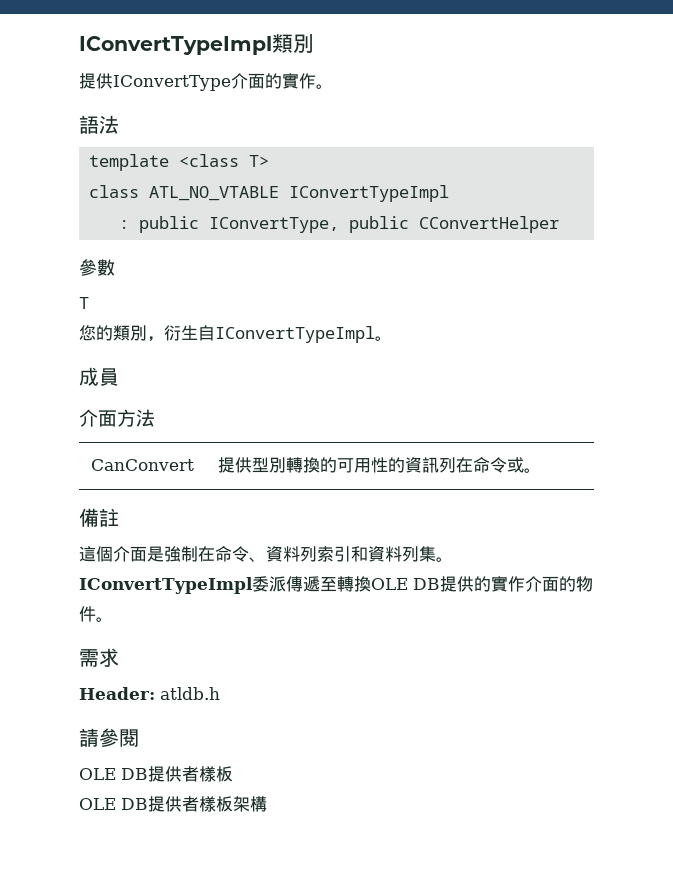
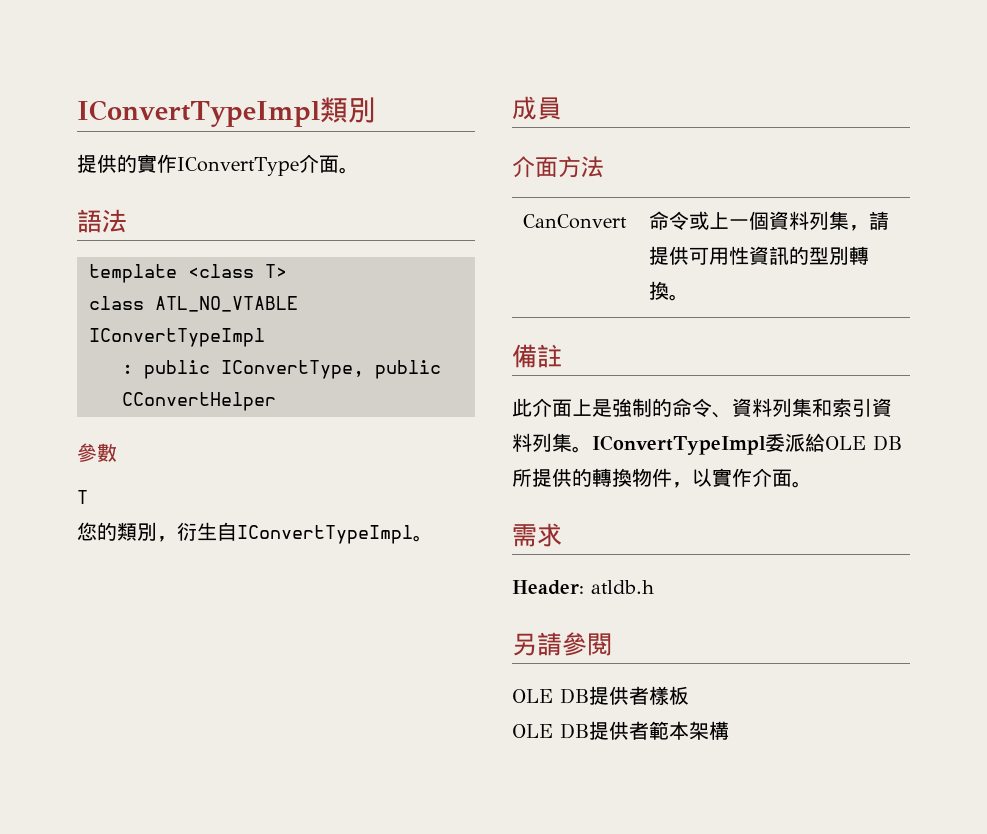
(113, 81) none -> [117,154,177,173] 的實作
[265,73,316,89] 的實作 -> (339, 164) none
[217,457,541,473] [79,508,119,527] [79,545,215,562] 提供型別轉換的可用性的資訊列在命令或。 // 備註 // 這個介面是強制在 -> [649,211,890,231] [649,246,870,265] [649,281,690,301] [512,344,562,368] [512,398,672,418] 命令或上一個資料列集，請提供可用性資訊的型別轉換。 // 備註 // 此介面上是強制的
[317,546,368,562] 索引和 -> [792,398,872,417] 集和索引
[285,576,491,592] 傳遞至轉換OLE DB提供的 -> [804,433,902,452] [512,468,712,488] 給OLE DB所提供的轉換物件，以
[558,576,593,592] [79,606,96,622] 的物件 -> (792, 478) none
(220, 693) none -> [512,633,537,656] 另
[199,796,233,812] 樣板 -> [649,721,689,740] 範本

